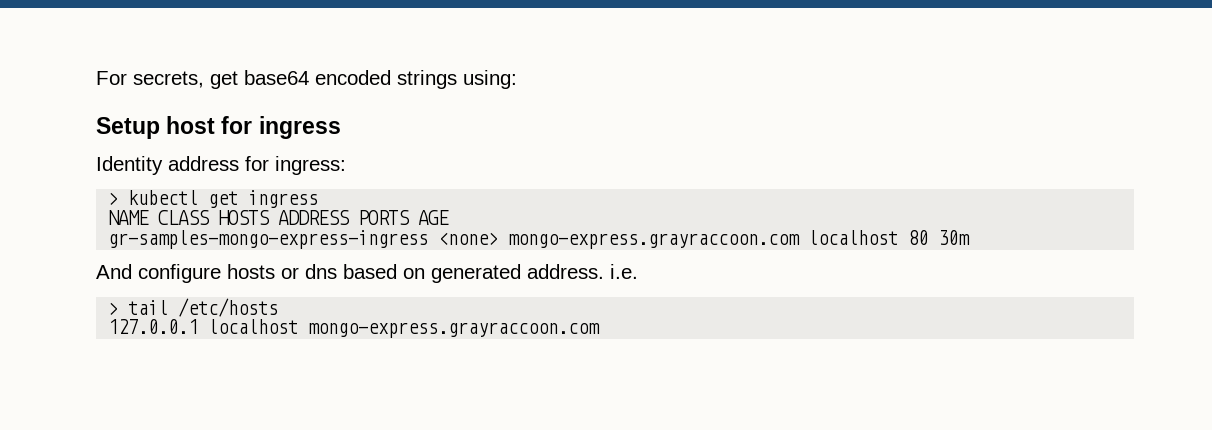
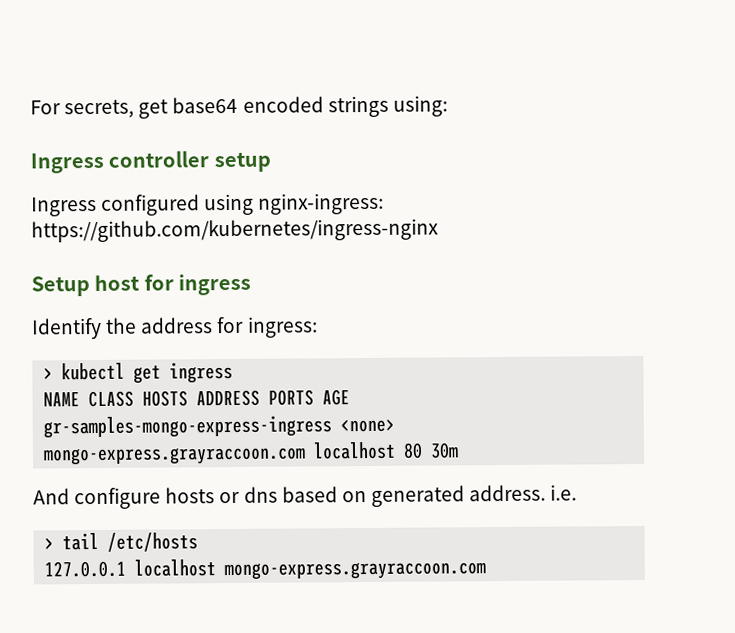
(517, 79) none -> [30,150,271,174] [31,192,385,217] [31,218,439,243] // Ingress controller setup // Ingress configured using nginx-ingress: https://github.com/kubernetes/ingress-nginx
[96,156,163,175] Identity -> [32,317,138,340] Identify the

